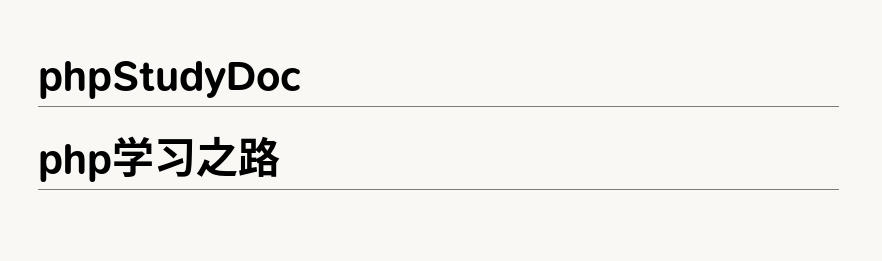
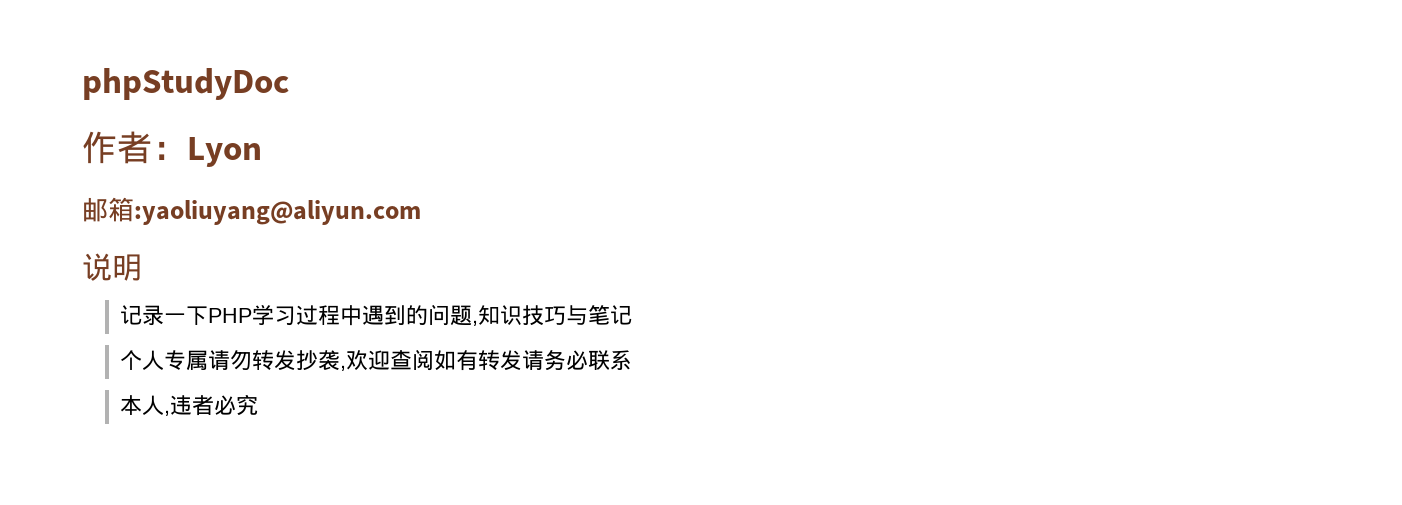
[38,136,280,182] php学习之路 -> [82,131,262,167] [82,197,421,225] [82,253,142,281] [120,304,633,326] [120,349,633,371] [120,394,259,416] 作者：Lyon // 邮箱:yaoliuyang@aliyun.com // 说明 // 记录一下PHP学习过程中遇到的问题,知识技巧与笔记 // 个人专属请勿转发抄袭,欢迎查阅如有转发请务必联系 // 本人,违者必究

